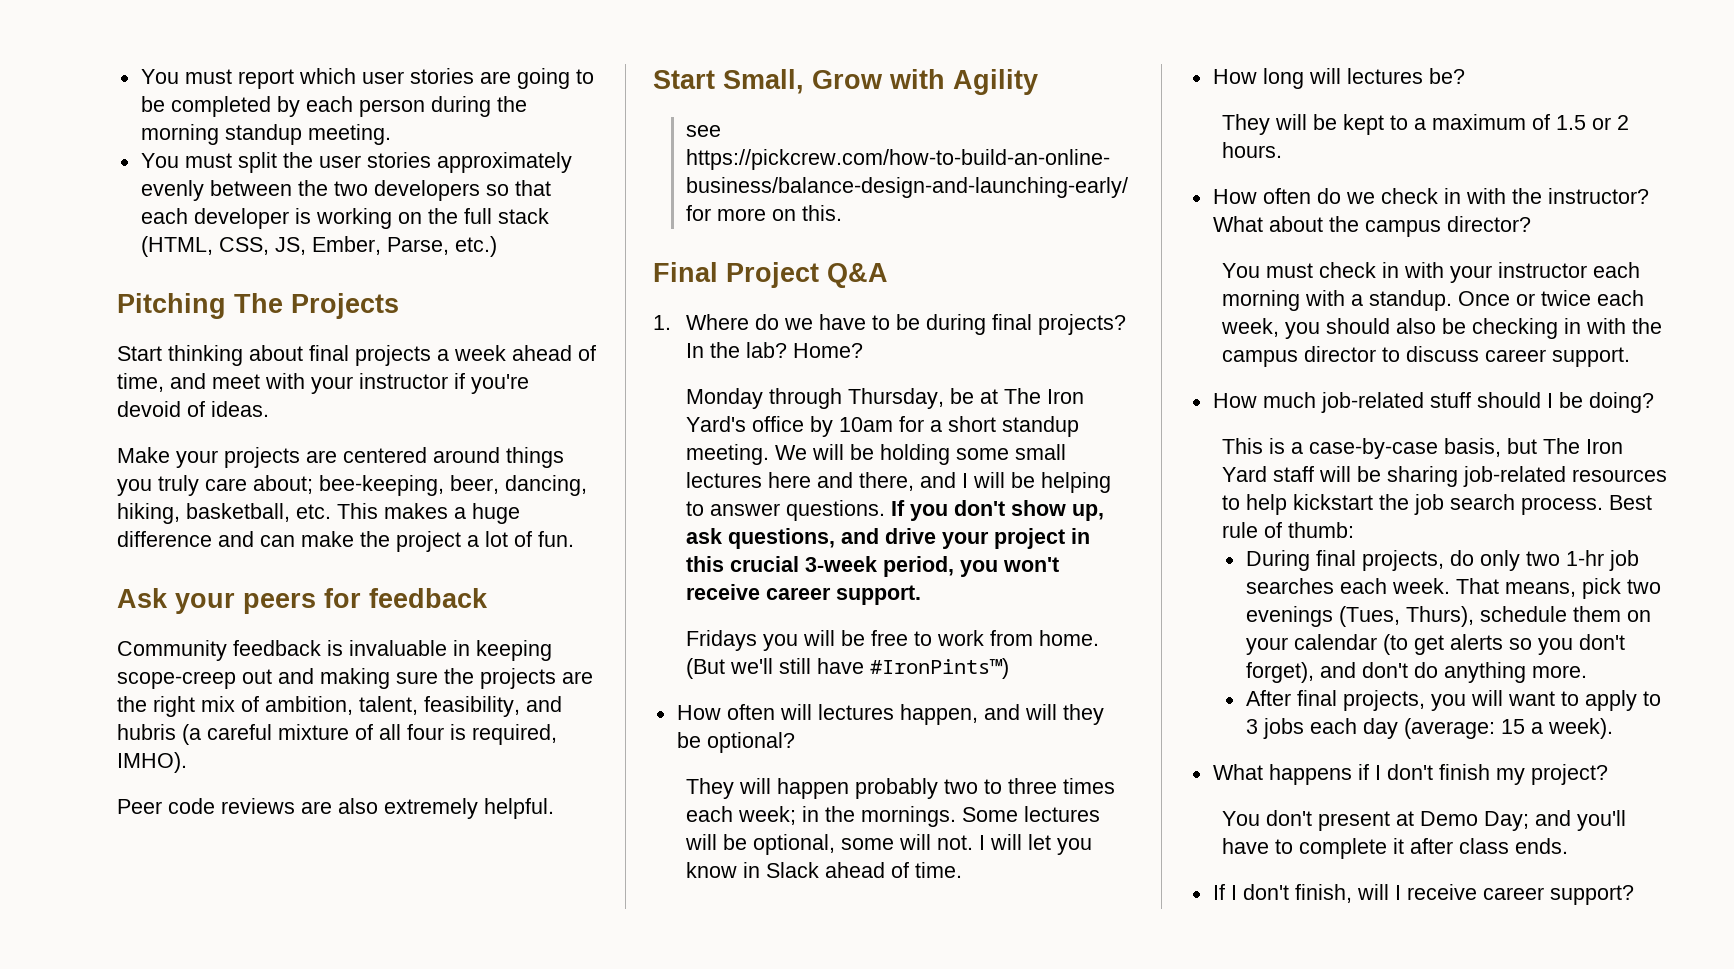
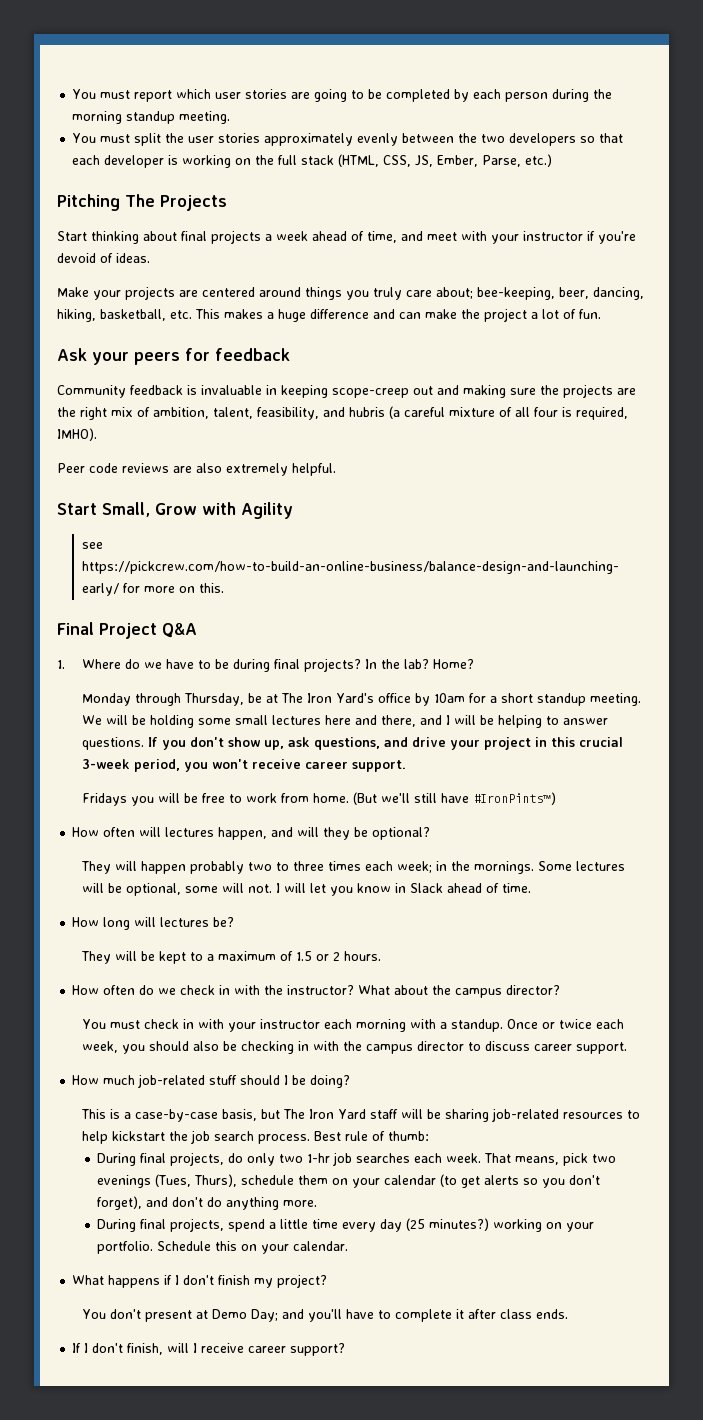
[1245,690,1661,711] [1245,718,1613,739] After final projects, you will want to apply to 3 jobs each day (average: 15 a week). -> [97,1218,595,1232] [97,1241,349,1254] During final projects, spend a little time every day (25 minutes?) working on your portfolio. Schedule this on your calendar.

